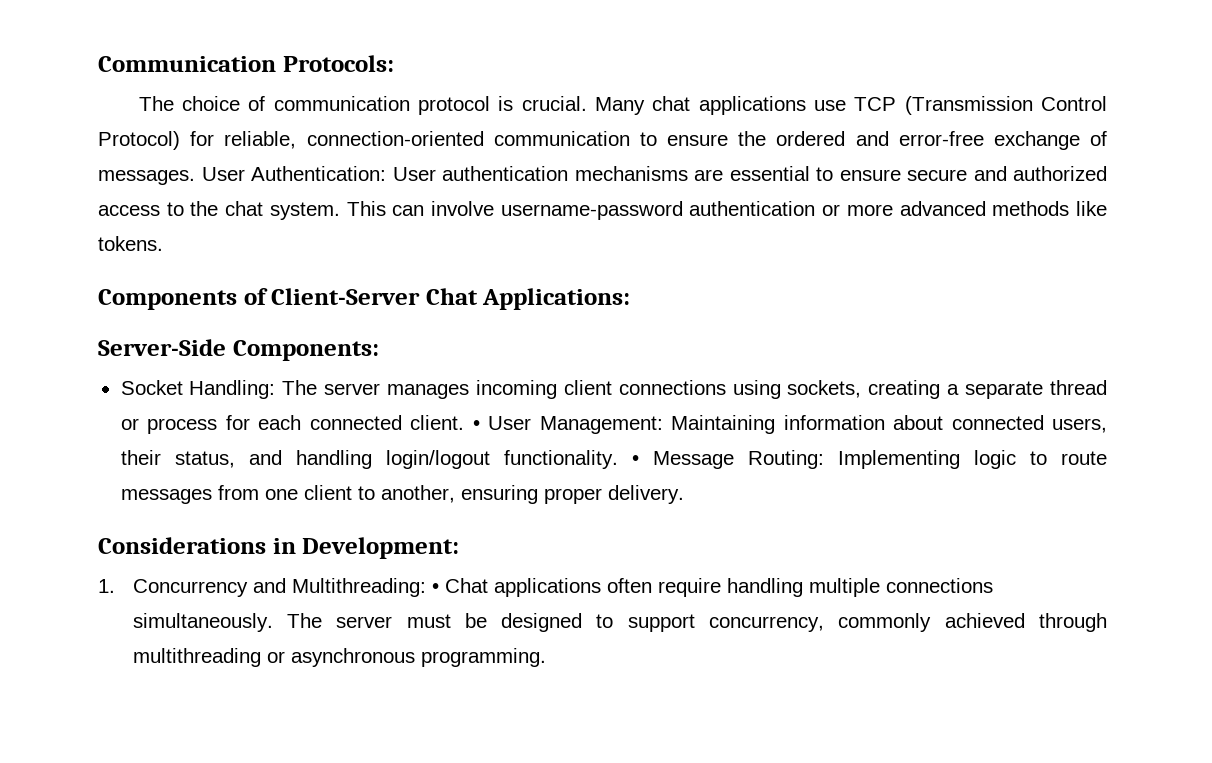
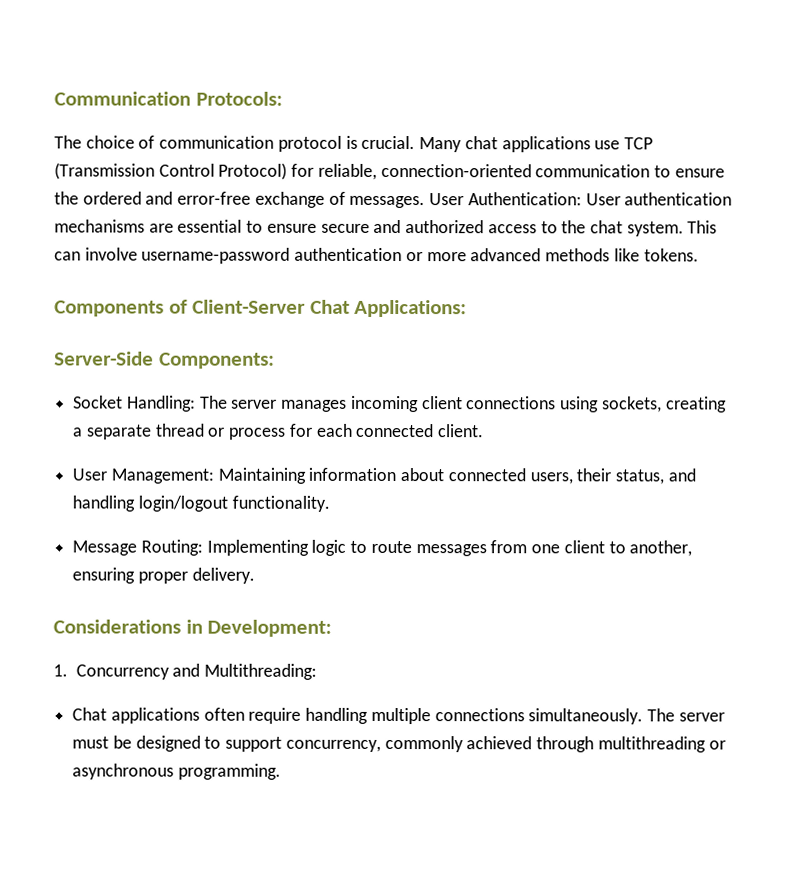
[472,420,480,430] • -> (485, 431) //
[631,455,639,465] • -> (330, 503) //
[431,583,439,593] • -> (318, 671) //

